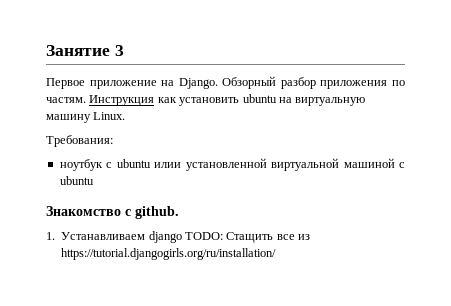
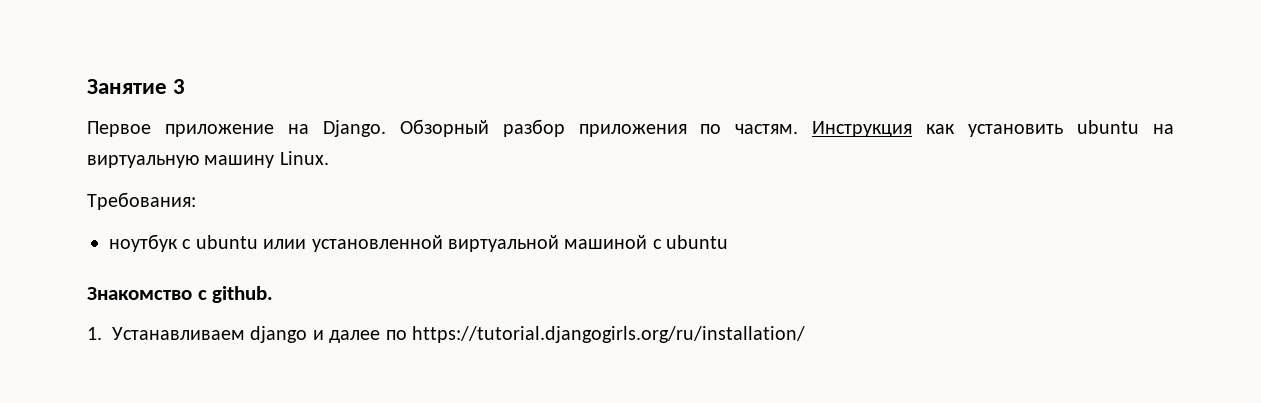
[185,232,311,243] TODO: Стащить все из -> [312,330,407,343] и далее по

